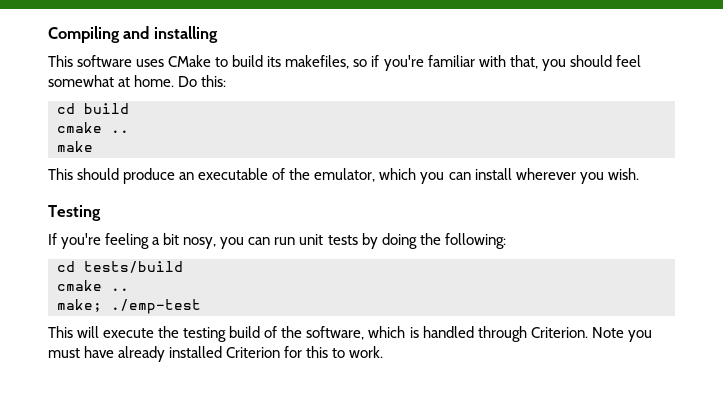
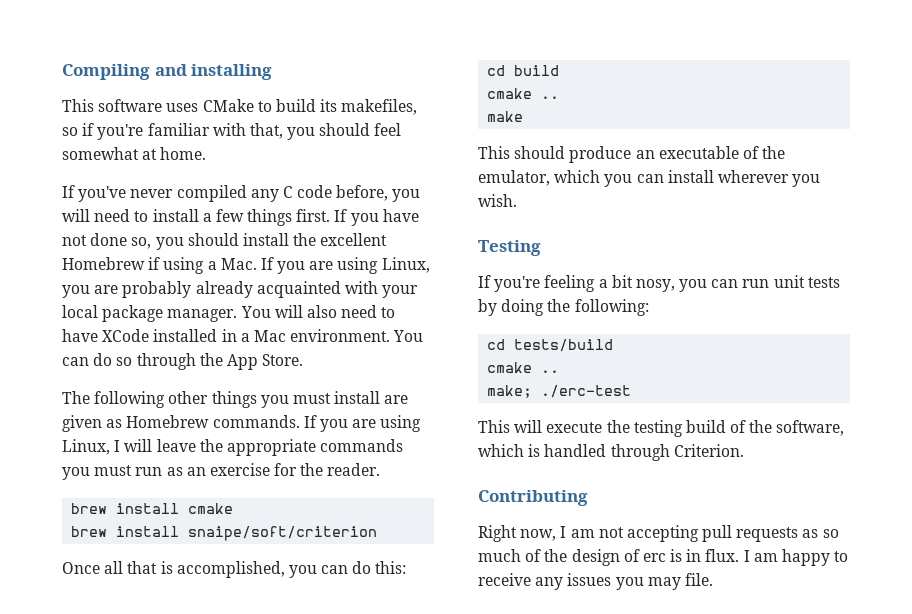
[178,76,198,87] Do -> [62,185,421,202] [62,209,419,226] [62,233,388,250] [62,257,430,274] [62,281,419,298] [62,305,396,322] [62,329,424,342] [62,353,304,370] [62,391,409,408] [62,415,422,432] [62,439,404,456] [62,463,381,480] [71,503,234,514] [71,526,378,541] [62,561,372,578] // If you've never compiled any C code before, you will need to install a few things first. If you have not done so, you should install the excellent Homebrew if using a Mac. If you are using Linux, you are probably already acquainted with your local package manager. You will also need to have XCode installed in a Mac environment. You can do so through the App Store. // The following other things you must install are given as Homebrew commands. If you are using Linux, I will leave the appropriate commands you must run as an exercise for the reader. // brew install cmake // brew install snaipe/soft/criterion // Once all that is accomplished, you can do
[111,299,201,314] ./emp-test -> [541,385,632,398] ./erc-test
[591,327,652,342] [48,346,384,362] Note you must have already installed Criterion for this to work. -> [478,490,588,506] [478,525,839,542] [478,549,849,566] [478,573,713,590] // Contributing // Right now, I am not accepting pull requests as so much of the design of erc is in flux. I am happy to receive any issues you may file.

